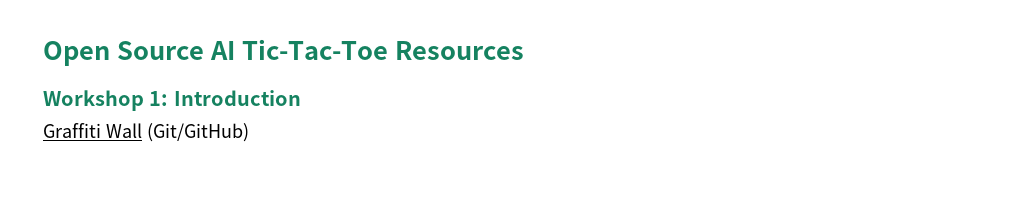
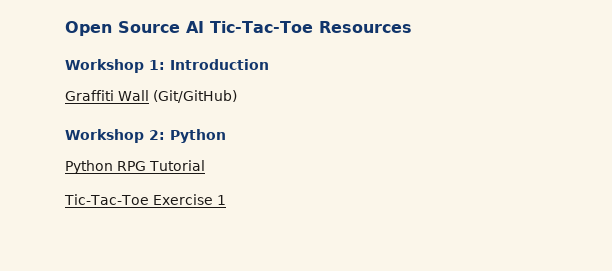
(249, 132) none -> [65,129,226,143] [65,160,205,174] [64,194,226,205] // Workshop 2: Python // Python RPG Tutorial // Tic-Tac-Toe Exercise 1

